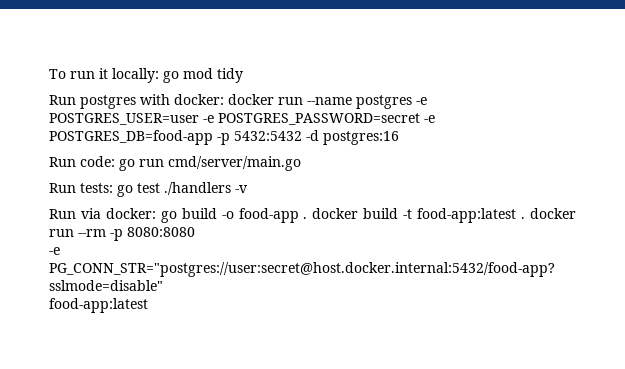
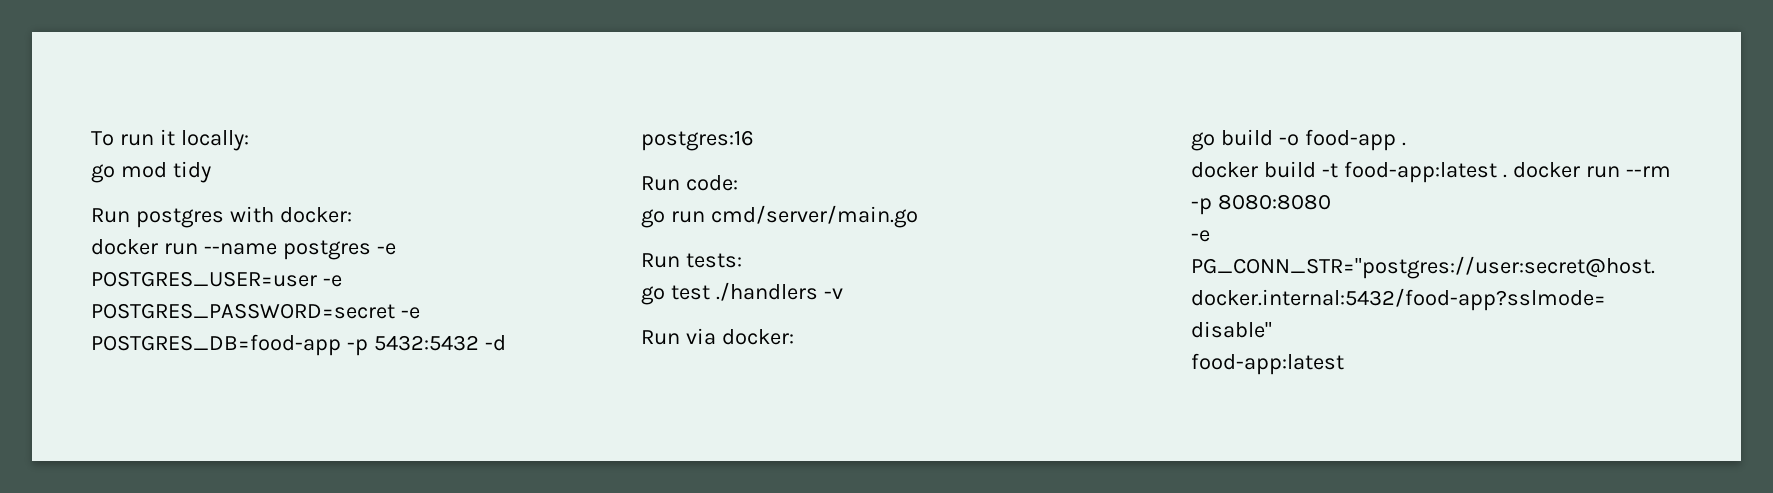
(159, 75) none -> (249, 140) //
(224, 99) none -> (352, 215) //
(115, 161) none -> (738, 183) //
(113, 188) none -> (742, 260) //
(156, 213) none -> (794, 337) //
(308, 218) none -> (1406, 144) //

